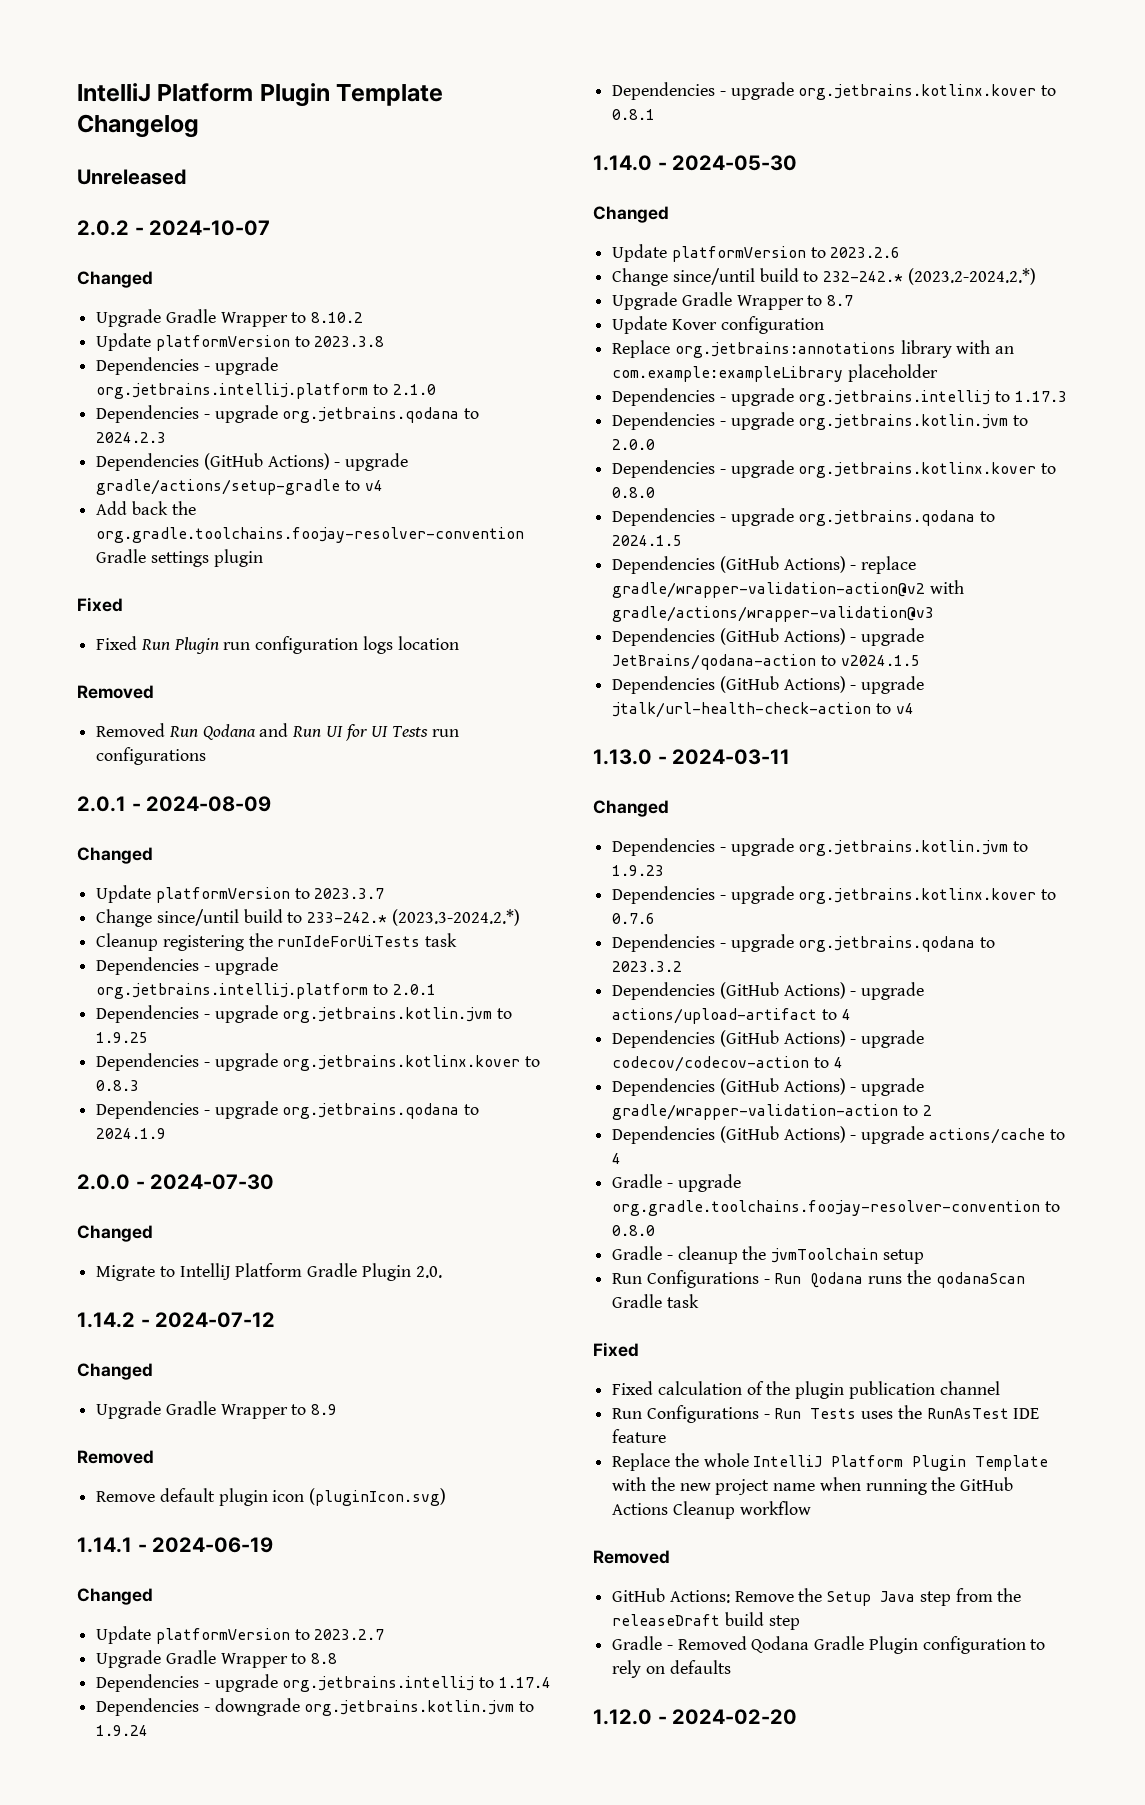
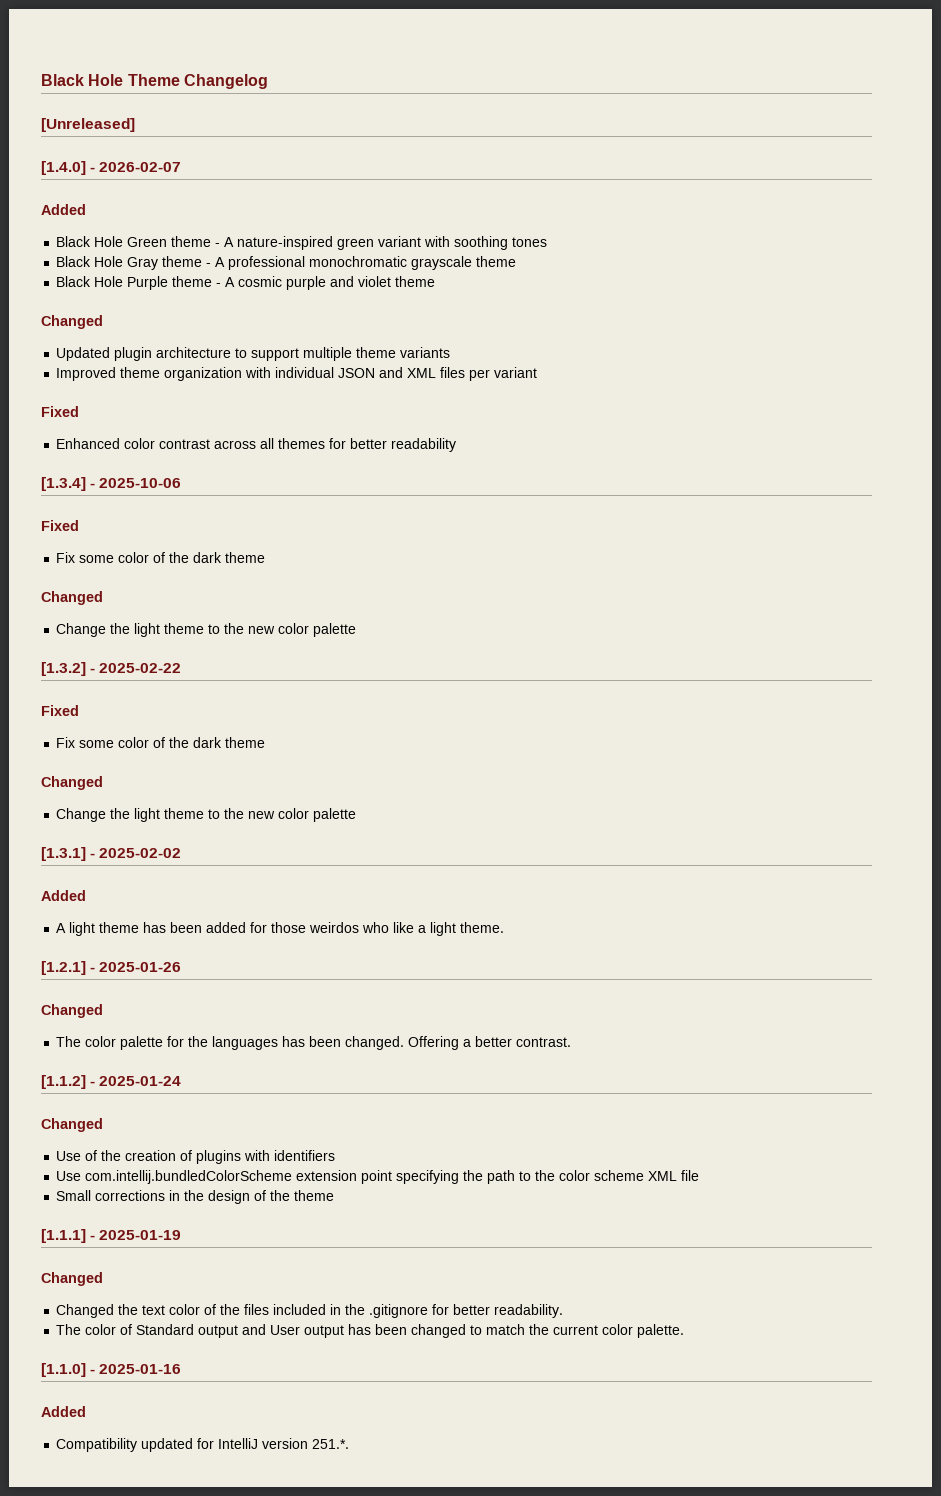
[77,83,444,107] [77,114,199,138] [77,169,187,185] [77,220,271,236] [77,271,153,288] [96,309,364,327] [96,333,385,351] [96,357,278,375] [96,383,436,399] [96,405,480,423] [96,432,167,443] [96,453,409,471] [96,479,383,495] [96,501,196,515] [96,527,525,543] [96,549,263,567] [77,597,123,612] [96,636,459,654] [77,685,154,699] [96,723,459,741] [96,747,207,765] [77,796,272,812] [77,847,153,864] [96,885,385,903] [96,909,520,927] [96,933,458,951] [96,957,278,975] [96,983,436,999] [96,1005,513,1023] [96,1032,149,1043] [96,1053,541,1071] [96,1080,140,1091] [96,1101,480,1119] [96,1128,167,1139] [77,1174,275,1190] [77,1225,153,1242] [96,1263,442,1281] [77,1312,276,1328] [77,1363,153,1380] [96,1401,338,1419] [77,1450,154,1464] [96,1488,447,1506] [77,1537,274,1553] [77,1588,153,1605] [96,1626,385,1644] [96,1650,338,1668] [96,1674,551,1692] [96,1698,535,1716] [96,1725,149,1736] [612,82,1057,100] [612,109,656,120] [593,155,798,171] [593,206,669,223] [612,244,901,262] [612,268,1036,286] [612,292,854,310] [612,316,824,334] [612,340,1015,358] [612,364,938,382] [612,388,1067,406] [612,412,1029,430] [612,439,656,450] [612,460,1057,478] [612,487,656,498] [612,508,996,526] [612,535,683,546] [612,556,917,574] [612,580,964,598] [612,606,935,622] [612,628,925,646] [612,654,920,670] [612,676,925,694] [612,702,914,718] [593,749,791,765] [593,800,669,817] [612,838,1029,856] [612,865,665,876] [612,886,1057,904] [612,913,656,924] [612,934,996,952] [612,961,683,972] [612,982,925,1000] [612,1008,851,1024] [612,1030,925,1048] [612,1056,843,1072] [612,1078,925,1096] [612,1104,932,1120] [612,1126,1065,1144] [612,1153,622,1164] [612,1174,741,1192] [612,1200,1060,1216] [612,1225,656,1236] [612,1246,924,1264] [612,1270,1025,1288] [612,1294,699,1308] [593,1342,639,1357] [612,1381,1000,1399] [612,1405,1040,1423] [612,1429,667,1443] [612,1453,1049,1471] [612,1477,1014,1495] [612,1501,811,1519] [593,1550,670,1564] [612,1588,1022,1606] [612,1612,800,1630] [612,1636,1046,1654] [612,1660,731,1678] [593,1709,798,1725] IntelliJ Platform Plugin Template Changelog // Unreleased // 2.0.2 - 2024-10-07 // Changed // Upgrade Gradle Wrapper to 8.10.2 // Update platformVersion to 2023.3.8 // Dependencies - upgrade org.jetbrains.intellij.platform to 2.1.0 // Dependencies - upgrade org.jetbrains.qodana to 2024.2.3 // Dependencies (GitHub Actions) - upgrade gradle/actions/setup-gradle to v4 // Add back the org.gradle.toolchains.foojay-resolver-convention Gradle settings plugin // Fixed // Fixed Run Plugin run configuration logs location // Removed // Removed Run Qodana and Run UI for UI Tests run configurations // 2.0.1 - 2024-08-09 // Changed // Update platformVersion to 2023.3.7 // Change since/until build to 233-242.* (2023.3-2024.2.*) // Cleanup registering the runIdeForUiTests task // Dependencies - upgrade org.jetbrains.intellij.platform to 2.0.1 // Dependencies - upgrade org.jetbrains.kotlin.jvm to 1.9.25 // Dependencies - upgrade org.jetbrains.kotlinx.kover to 0.8.3 // Dependencies - upgrade org.jetbrains.qodana to 2024.1.9 // 2.0.0 - 2024-07-30 // Changed // Migrate to IntelliJ Platform Gradle Plugin 2.0. // 1.14.2 - 2024-07-12 // Changed // Upgrade Gradle Wrapper to 8.9 // Removed // Remove default plugin icon (pluginIcon.svg) // 1.14.1 - 2024-06-19 // Changed // Update platformVersion to 2023.2.7 // Upgrade Gradle Wrapper to 8.8 // Dependencies - upgrade org.jetbrains.intellij to 1.17.4 // Dependencies - downgrade org.jetbrains.kotlin.jvm to 1.9.24 // Dependencies - upgrade org.jetbrains.kotlinx.kover to 0.8.1 // 1.14.0 - 2024-05-30 // Changed // Update platformVersion to 2023.2.6 // Change since/until build to 232-242.* (2023.2-2024.2.*) // Upgrade Gradle Wrapper to 8.7 // Update Kover configuration // Replace org.jetbrains:annotations library with an com.example:exampleLibrary placeholder // Dependencies - upgrade org.jetbrains.intellij to 1.17.3 // Dependencies - upgrade org.jetbrains.kotlin.jvm to 2.0.0 // Dependencies - upgrade org.jetbrains.kotlinx.kover to 0.8.0 // Dependencies - upgrade org.jetbrains.qodana to 2024.1.5 // Dependencies (GitHub Actions) - replace gradle/wrapper-validation-action@v2 with gradle/actions/wrapper-validation@v3 // Dependencies (GitHub Actions) - upgrade JetBrains/qodana-action to v2024.1.5 // Dependencies (GitHub Actions) - upgrade jtalk/url-health-check-action to v4 // 1.13.0 - 2024-03-11 // Changed // Dependencies - upgrade org.jetbrains.kotlin.jvm to 1.9.23 // Dependencies - upgrade org.jetbrains.kotlinx.kover to 0.7.6 // Dependencies - upgrade org.jetbrains.qodana to 2023.3.2 // Dependencies (GitHub Actions) - upgrade actions/upload-artifact to 4 // Dependencies (GitHub Actions) - upgrade codecov/codecov-action to 4 // Dependencies (GitHub Actions) - upgrade gradle/wrapper-validation-action to 2 // Dependencies (GitHub Actions) - upgrade actions/cache to 4 // Gradle - upgrade org.gradle.toolchains.foojay-resolver-convention to 0.8.0 // Gradle - cleanup the jvmToolchain setup // Run Configurations - Run Qodana runs the qodanaScan Gradle task // Fixed // Fixed calculation of the plugin publication channel // Run Configurations - Run Tests uses the RunAsTest IDE feature // Replace the whole IntelliJ Platform Plugin Template with the new project name when running the GitHub Actions Cleanup workflow // Removed // GitHub Actions: Remove the Setup Java step from the releaseDraft build step // Gradle - Removed Qodana Gradle Plugin configuration to rely on defaults // 1.12.0 - 2024-02-20 -> [41,74,268,89] [41,118,135,132] [41,161,182,175] [41,204,86,215] [56,236,548,250] [56,256,517,270] [56,276,436,290] [41,315,103,329] [56,347,451,361] [56,367,538,381] [41,406,79,417] [56,438,457,452] [41,477,182,491] [41,520,79,531] [56,552,266,563] [41,591,103,605] [56,623,357,637] [41,662,182,676] [41,705,79,716] [56,737,266,748] [41,776,103,790] [56,808,357,822] [41,847,182,861] [41,890,86,901] [56,922,505,936] [41,961,182,975] [41,1004,103,1018] [56,1036,572,1050] [41,1075,182,1089] [41,1118,103,1132] [56,1150,336,1164] [56,1170,700,1184] [56,1190,335,1204] [41,1229,182,1243] [41,1272,103,1286] [56,1304,564,1318] [56,1324,685,1338] [41,1363,182,1377] [41,1406,86,1417] [56,1438,350,1452] Black Hole Theme Changelog // [Unreleased] // [1.4.0] - 2026-02-07 // Added // Black Hole Green theme - A nature-inspired green variant with soothing tones // Black Hole Gray theme - A professional monochromatic grayscale theme // Black Hole Purple theme - A cosmic purple and violet theme // Changed // Updated plugin architecture to support multiple theme variants // Improved theme organization with individual JSON and XML files per variant // Fixed // Enhanced color contrast across all themes for better readability // [1.3.4] - 2025-10-06 // Fixed // Fix some color of the dark theme // Changed // Change the light theme to the new color palette // [1.3.2] - 2025-02-22 // Fixed // Fix some color of the dark theme // Changed // Change the light theme to the new color palette // [1.3.1] - 2025-02-02 // Added // A light theme has been added for those weirdos who like a light theme. // [1.2.1] - 2025-01-26 // Changed // The color palette for the languages has been changed. Offering a better contrast. // [1.1.2] - 2025-01-24 // Changed // Use of the creation of plugins with identifiers // Use com.intellij.bundledColorScheme extension point specifying the path to the color scheme XML file // Small corrections in the design of the theme // [1.1.1] - 2025-01-19 // Changed // Changed the text color of the files included in the .gitignore for better readability. // The color of Standard output and User output has been changed to match the current color palette. // [1.1.0] - 2025-01-16 // Added // Compatibility updated for IntelliJ version 251.*.

